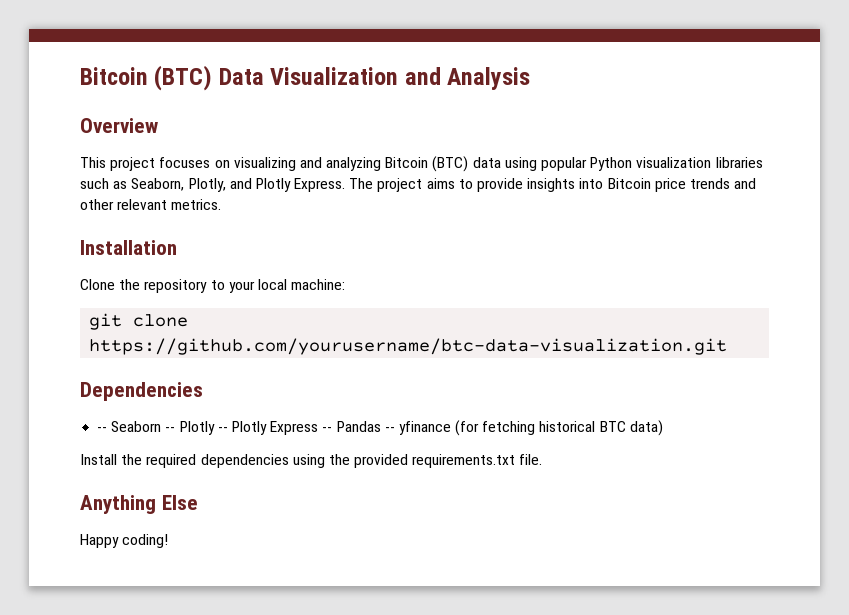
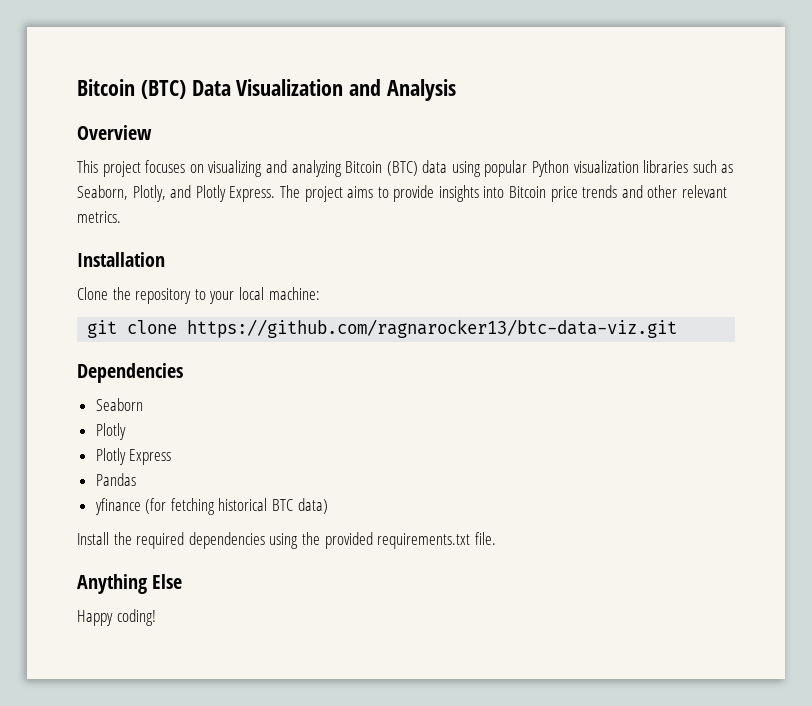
[89,338,728,355] https://github.com/yourusername/btc-data-visualization.git -> [187,319,678,338] https://github.com/ragnarocker13/btc-data-viz.git
[97,427,108,432] -- -> (183, 373) none
[165,421,228,435] -- Plotly -- -> [95,423,126,440] // Plotly //
[322,427,333,432] -- -> (172, 457) //
[384,427,395,432] -- -> (136, 479) //

